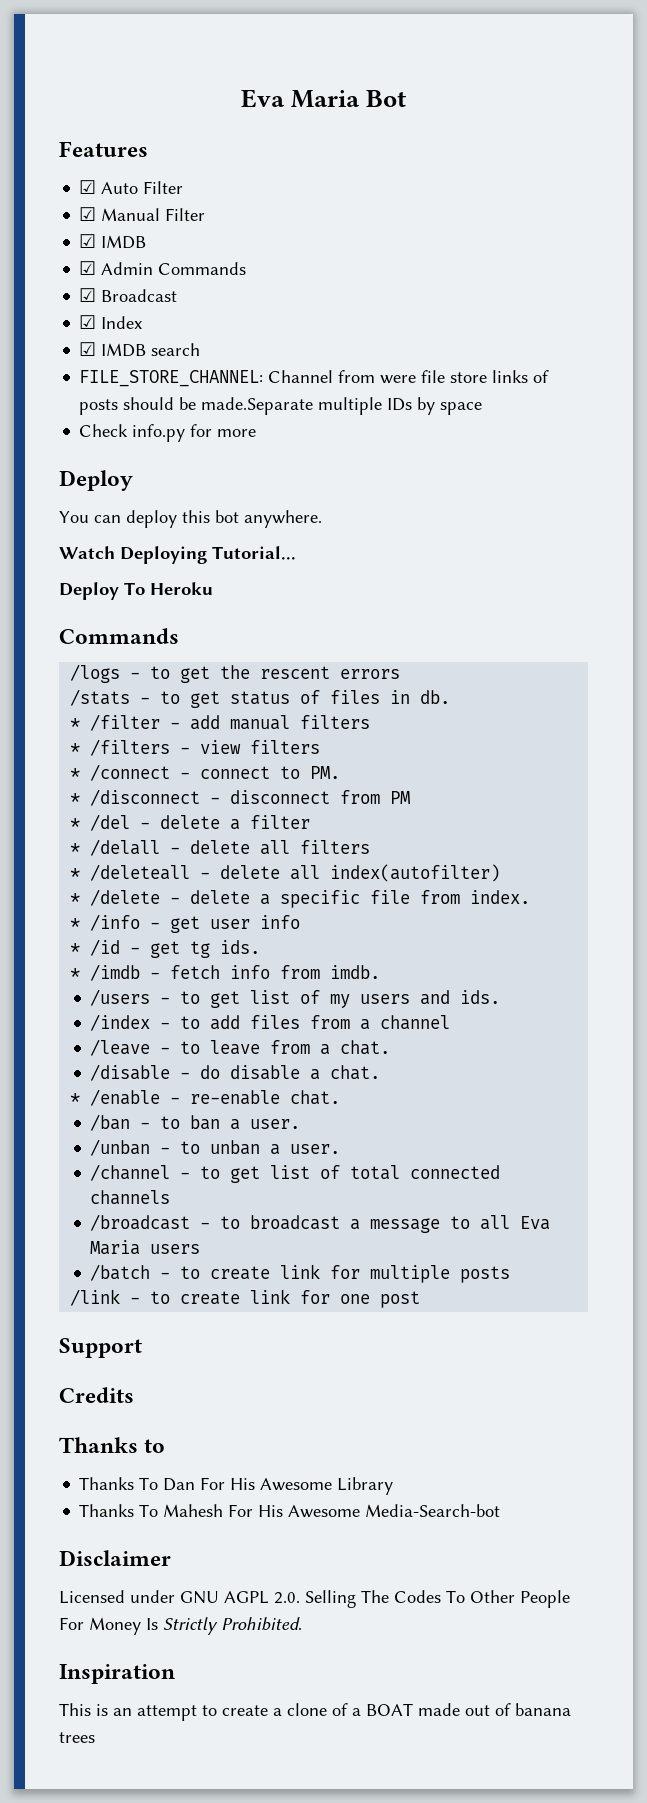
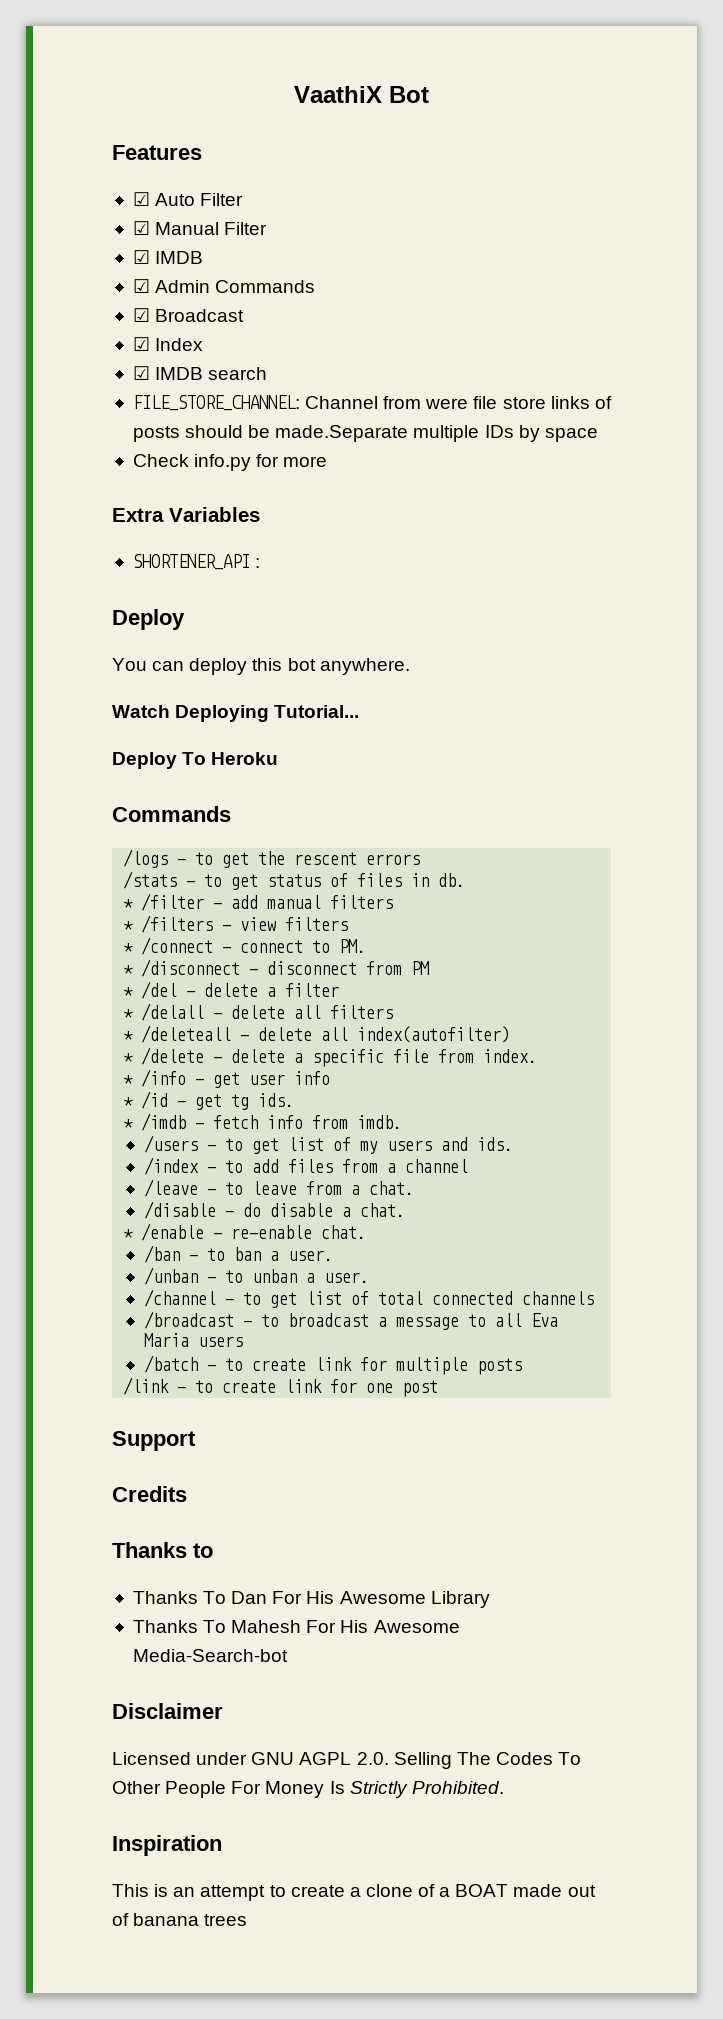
[240,89,360,108] Eva Maria -> [294,86,382,103] VaathiX
(257, 433) none -> [112,507,260,522] [132,554,261,570] // Extra Variables // SHORTENER_API :

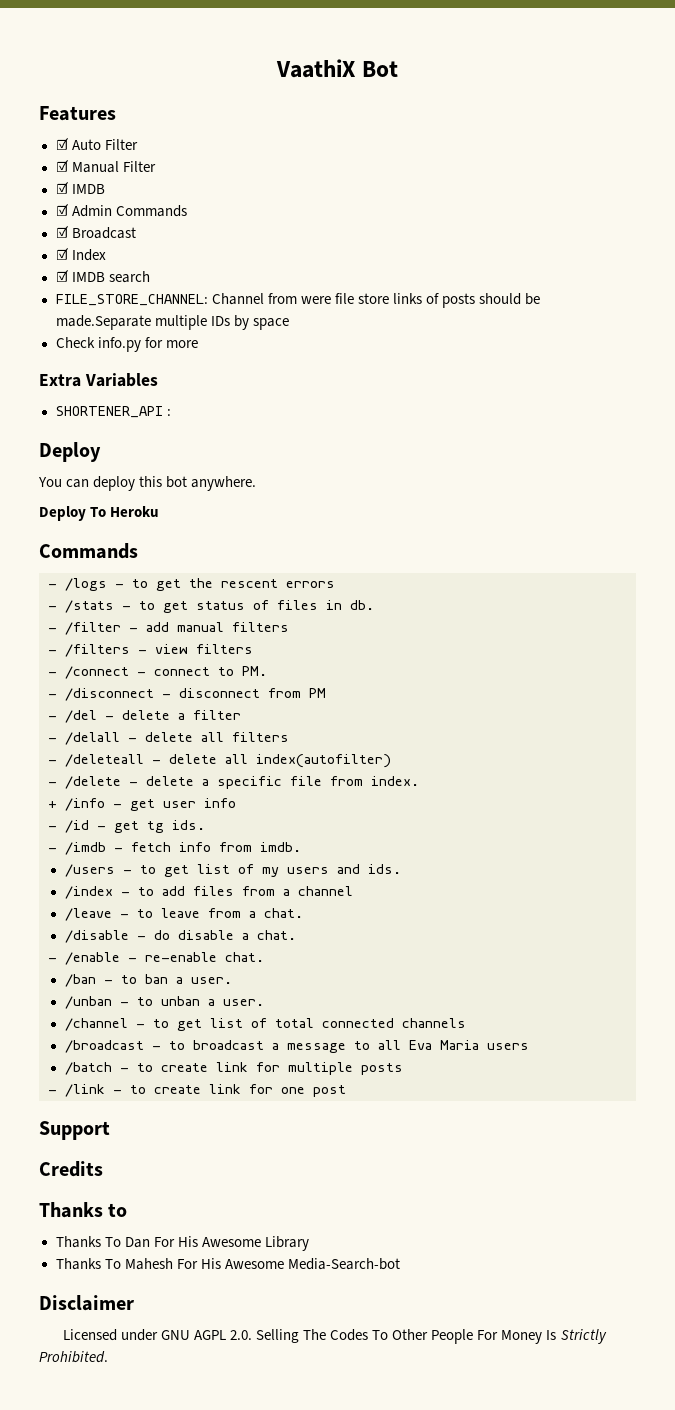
[112,705,360,722] // Watch Deploying Tutorial... -> (257, 483) none
(231, 814) none -> [48,584,57,588] -
(421, 859) none -> [48,606,57,610] -
[123,899,134,909] * -> [48,628,57,632] -
[123,921,134,931] * -> [48,650,57,654] -
[123,943,134,953] * -> [48,672,57,676] -
[123,965,134,975] * -> [48,694,57,698] -
[123,987,134,997] * -> [48,716,57,720] -
[123,1009,134,1019] * -> [48,738,57,742] -
[123,1031,134,1041] * -> [48,760,57,764] -
[123,1053,134,1063] * -> [48,782,57,786] -
[123,1075,134,1085] * -> [48,801,57,808] +
[123,1097,134,1107] * -> [48,826,57,830] -
[123,1119,134,1129] * -> [48,848,57,852] -
[123,1229,134,1239] * -> [48,958,57,962] -
(523, 1366) none -> [48,1090,57,1094] -
[112,1835,222,1856] [112,1884,596,1901] [112,1913,248,1926] // Inspiration // This is an attempt to create a clone of a BOAT made out of banana trees -> (108, 1357) none

